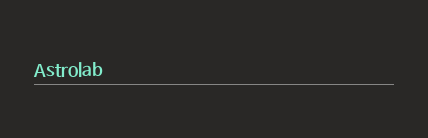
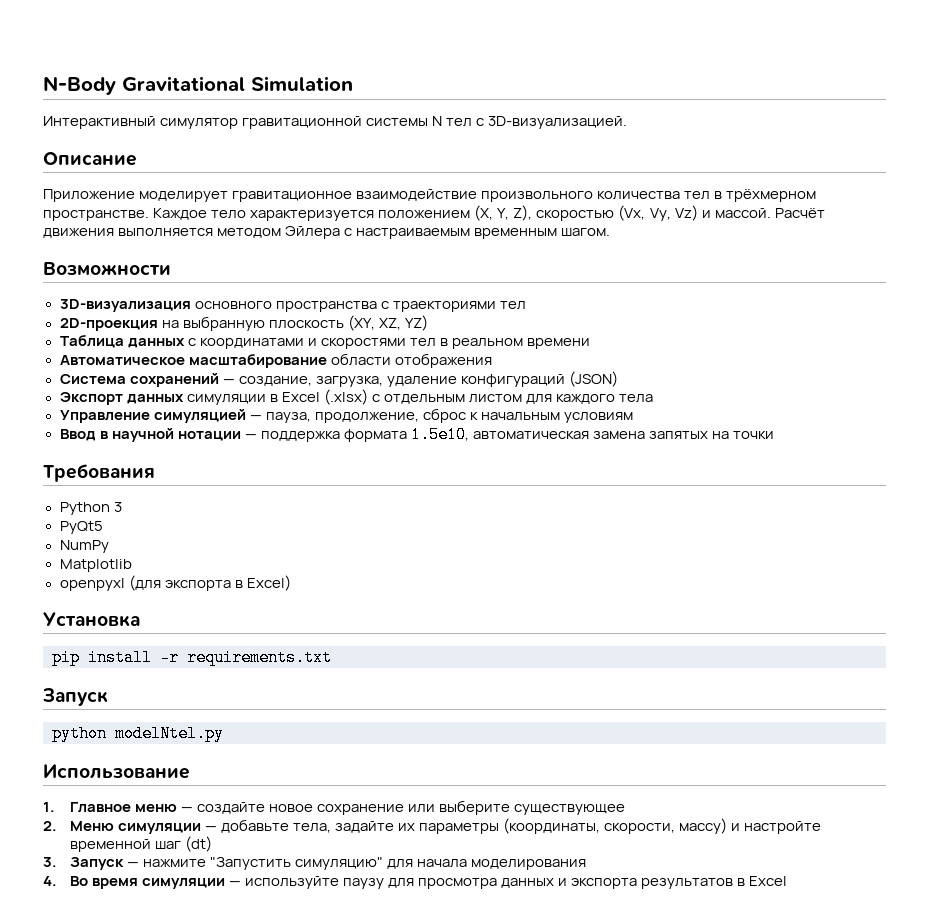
[33,62,103,77] Astrolab -> [43,76,353,95] [43,116,628,129] [43,152,137,166] [43,189,817,202] [43,205,825,221] [43,226,611,239] [43,262,171,276] [59,299,526,312] [59,315,428,331] [59,335,590,349] [59,353,492,368] [59,371,618,387] [59,389,654,405] [59,408,633,423] [59,426,775,443] [43,464,155,482] [59,502,122,515] [59,521,103,534] [59,540,109,553] [59,559,132,572] [59,575,291,591] [43,612,140,627] [52,649,332,666] [42,688,108,706] [52,725,224,742] [43,764,190,779] [43,800,626,815] [43,818,822,834] [69,836,212,852] [43,857,587,870] [43,876,788,889] N-Body Gravitational Simulation // Интерактивный симулятор гравитационной системы N тел с 3D-визуализацией. // Описание // Приложение моделирует гравитационное взаимодействие произвольного количества тел в трёхмерном пространстве. Каждое тело характеризуется положением (X, Y, Z), скоростью (Vx, Vy, Vz) и массой. Расчёт движения выполняется методом Эйлера с настраиваемым временным шагом. // Возможности // 3D-визуализация основного пространства с траекториями тел // 2D-проекция на выбранную плоскость (XY, XZ, YZ) // Таблица данных с координатами и скоростями тел в реальном времени // Автоматическое масштабирование области отображения // Система сохранений — создание, загрузка, удаление конфигураций (JSON) // Экспорт данных симуляции в Excel (.xlsx) с отдельным листом для каждого тела // Управление симуляцией — пауза, продолжение, сброс к начальным условиям // Ввод в научной нотации — поддержка формата 1.5e10, автоматическая замена запятых на точки // Требования // Python 3 // PyQt5 // NumPy // Matplotlib // openpyxl (для экспорта в Excel) // Установка // pip install -r requirements.txt // Запуск // python modelNtel.py // Использование // 1. Главное меню — создайте новое сохранение или выберите существующее // 2. Меню симуляции — добавьте тела, задайте их параметры (координаты, скорости, массу) и настройте временной шаг (dt) // 3. Запуск — нажмите "Запустить симуляцию" для начала моделирования // 4. Во время симуляции — используйте паузу для просмотра данных и экспорта результатов в Excel

